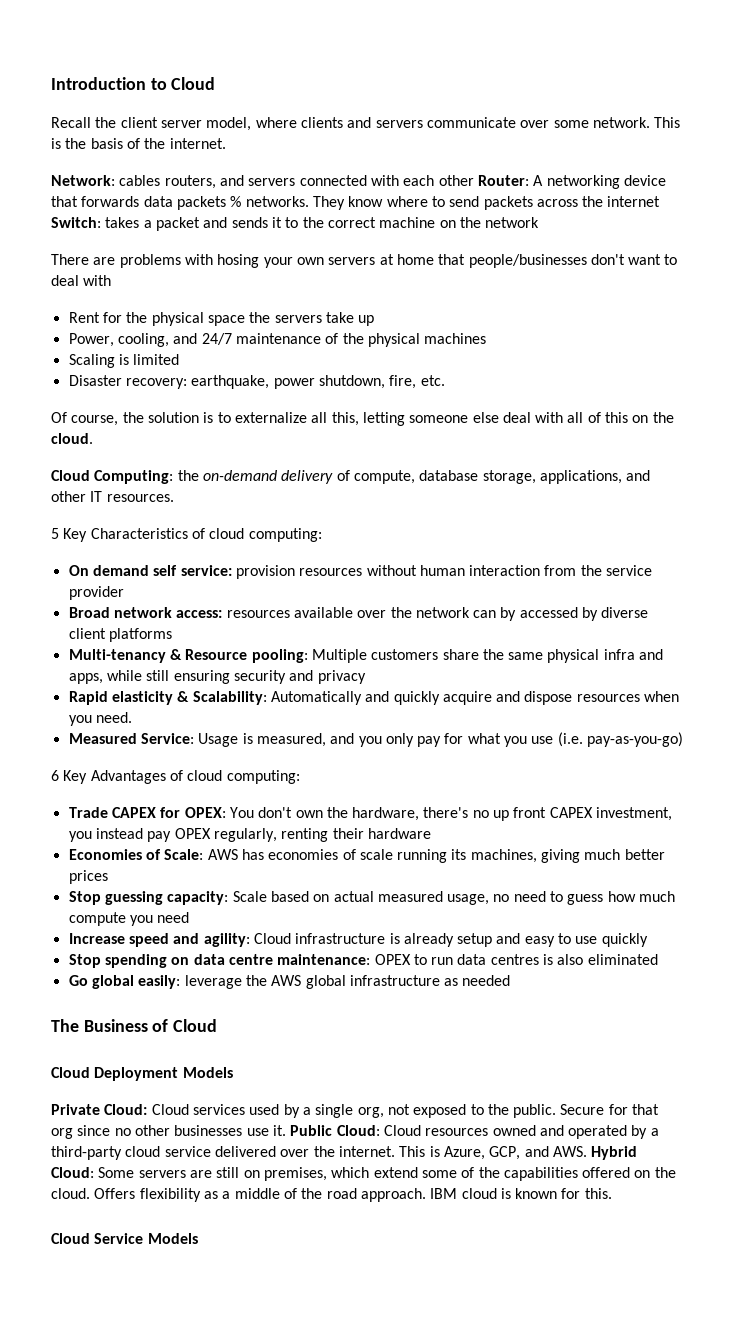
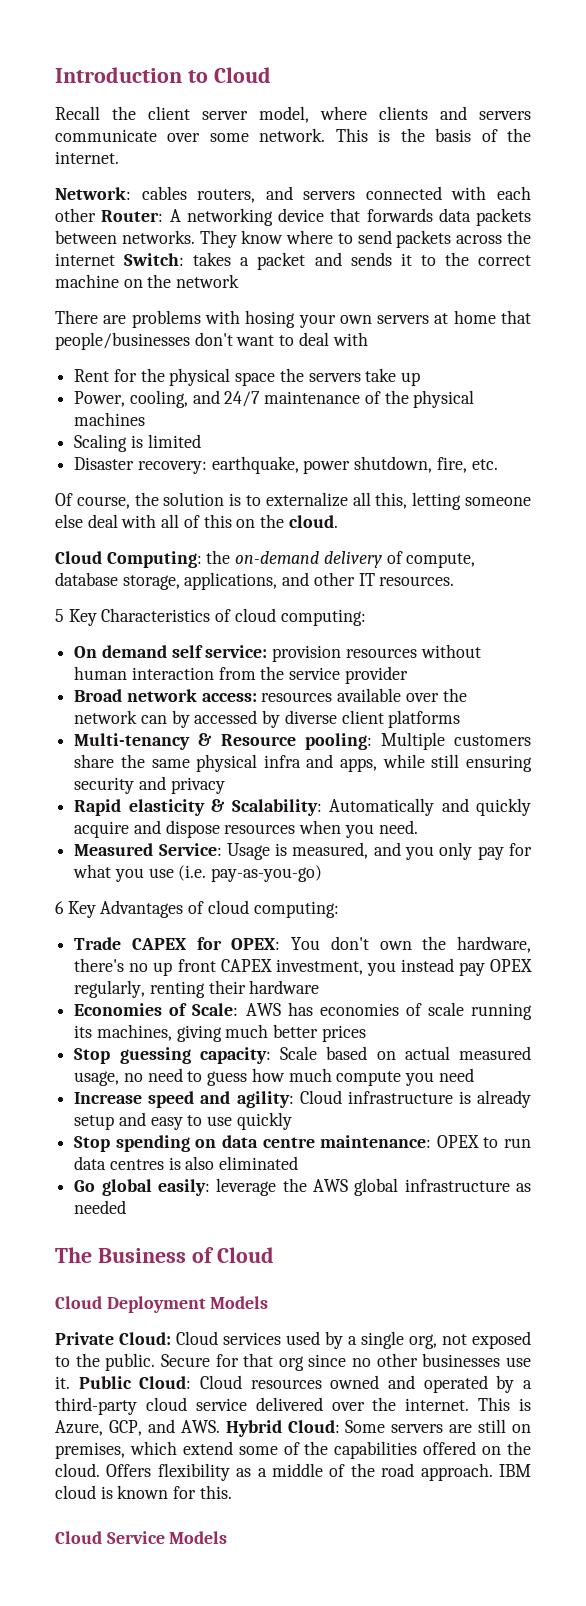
[230,196,242,207] % -> [55,230,117,244] between

